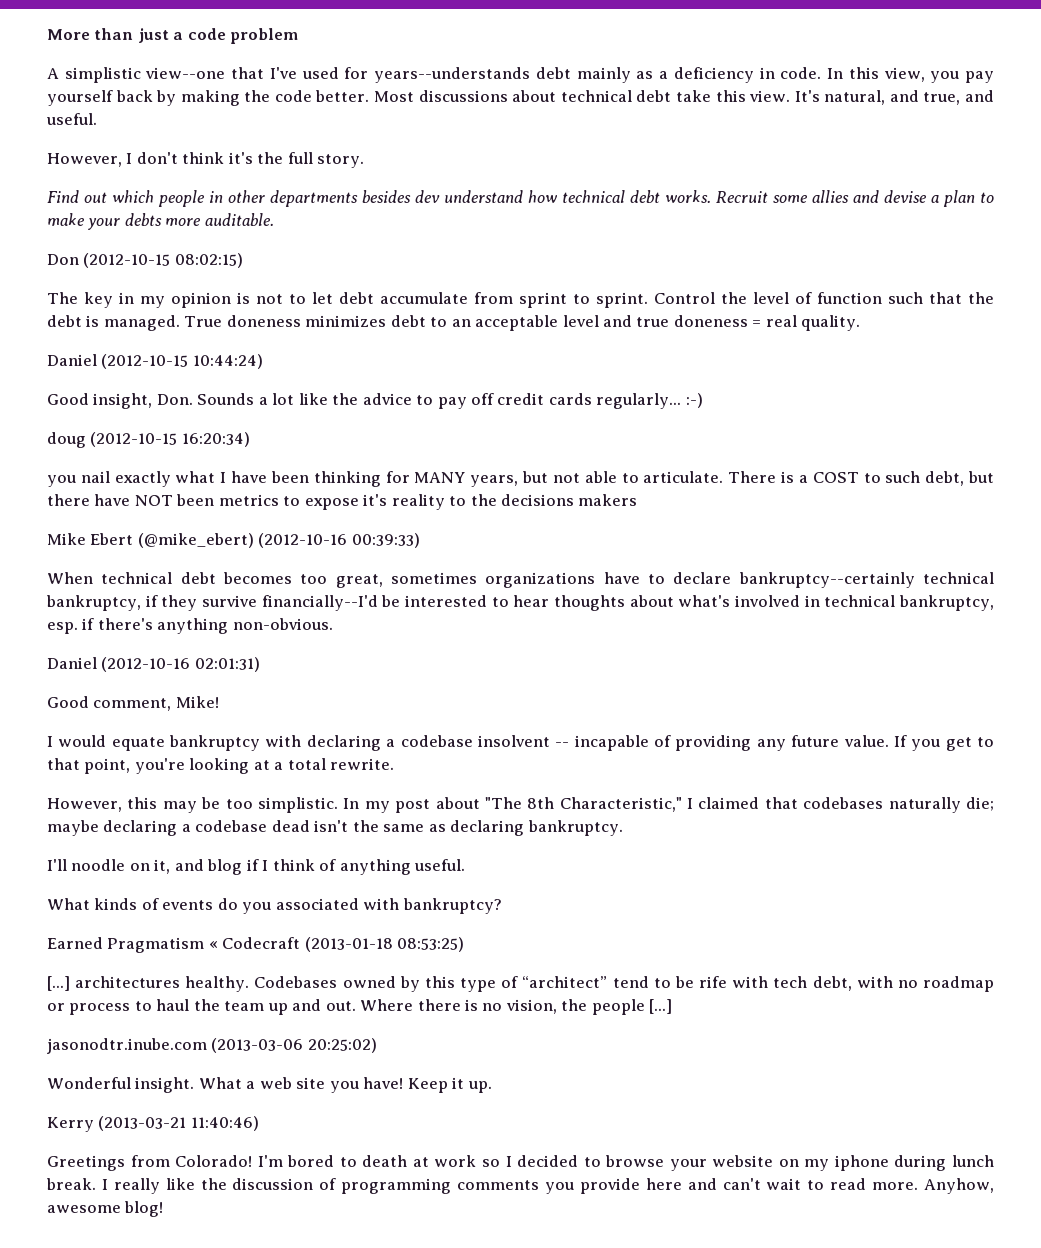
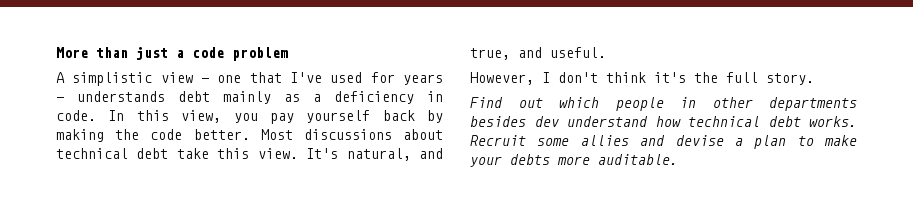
[145,67,226,79] view--one -> [160,72,242,83] view — one
[374,67,531,83] years--understands -> [403,74,443,85] [56,91,165,102] years — understands
[47,253,243,268] [47,292,994,308] [47,315,861,331] [47,354,263,369] [47,393,703,409] [47,432,250,448] [47,471,995,487] [47,494,638,510] [47,533,420,548] [47,572,995,588] [46,595,994,611] [47,618,333,634] [47,657,260,672] [47,696,219,711] [47,735,994,751] [47,758,395,774] [47,797,995,813] [47,820,623,836] [47,859,466,875] [47,898,502,914] [47,937,465,953] [47,976,994,992] [47,999,673,1015] [47,1038,377,1054] [47,1077,492,1093] [47,1116,259,1132] [47,1155,994,1171] [46,1178,995,1194] [47,1201,164,1217] // Don (2012-10-15 08:02:15) // The key in my opinion is not to let debt accumulate from sprint to sprint. Control the level of function such that the debt is managed. True doneness minimizes debt to an acceptable level and true doneness = real quality. // Daniel (2012-10-15 10:44:24) // Good insight, Don. Sounds a lot like the advice to pay off credit cards regularly... :-) // doug (2012-10-15 16:20:34) // you nail exactly what I have been thinking for MANY years, but not able to articulate. There is a COST to such debt, but there have NOT been metrics to expose it's reality to the decisions makers // Mike Ebert (@mike_ebert) (2012-10-16 00:39:33) // When technical debt becomes too great, sometimes organizations have to declare bankruptcy--certainly technical bankruptcy, if they survive financially--I'd be interested to hear thoughts about what's involved in technical bankruptcy, esp. if there's anything non-obvious. // Daniel (2012-10-16 02:01:31) // Good comment, Mike! // I would equate bankruptcy with declaring a codebase insolvent -- incapable of providing any future value. If you get to that point, you're looking at a total rewrite. // However, this may be too simplistic. In my post about "The 8th Characteristic," I claimed that codebases naturally die; maybe declaring a codebase dead isn't the same as declaring bankruptcy. // I'll noodle on it, and blog if I think of anything useful. // What kinds of events do you associated with bankruptcy? // Earned Pragmatism « Codecraft (2013-01-18 08:53:25) // [...] architectures healthy. Codebases owned by this type of “architect” tend to be rife with tech debt, with no roadmap or process to haul the team up and out. Where there is no vision, the people [...] // jasonodtr.inube.com (2013-03-06 20:25:02) // Wonderful insight. What a web site you have! Keep it up. // Kerry (2013-03-21 11:40:46) // Greetings from Colorado! I'm bored to death at work so I decided to browse your website on my iphone during lunch break. I really like the discussion of programming comments you provide here and can't wait to read more. Anyhow, awesome blog! -> (678, 159) none

